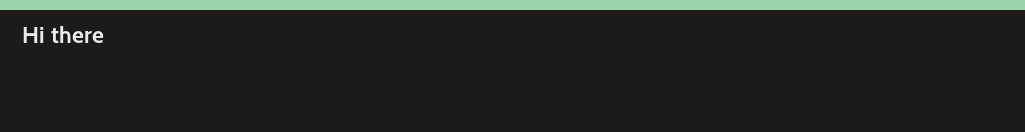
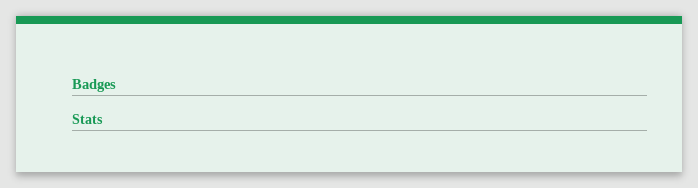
[22,26,105,43] Hi there -> [72,79,116,92] [72,114,103,124] Badges // Stats

